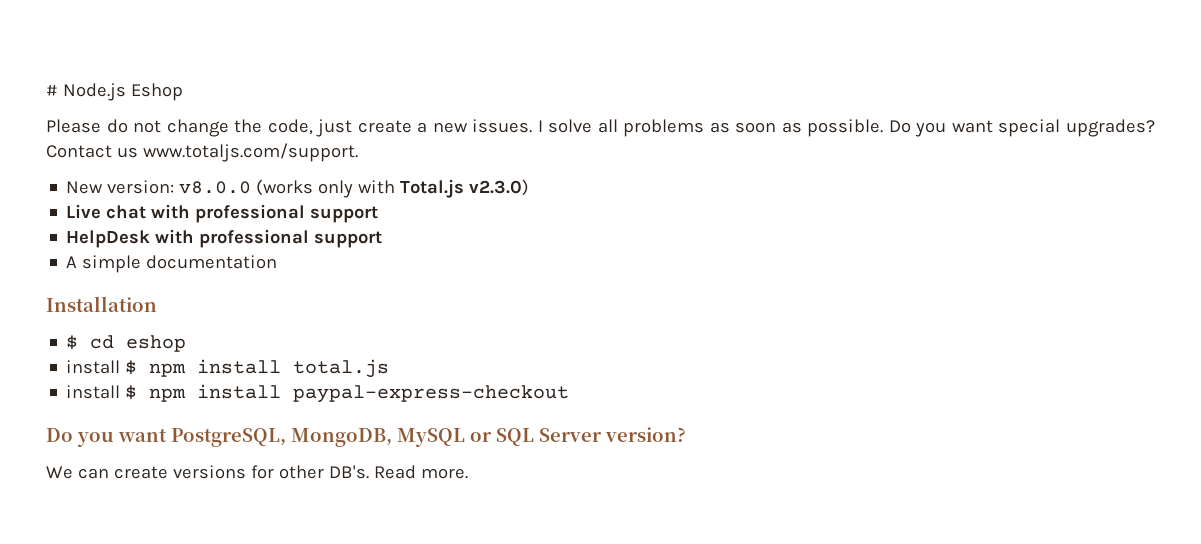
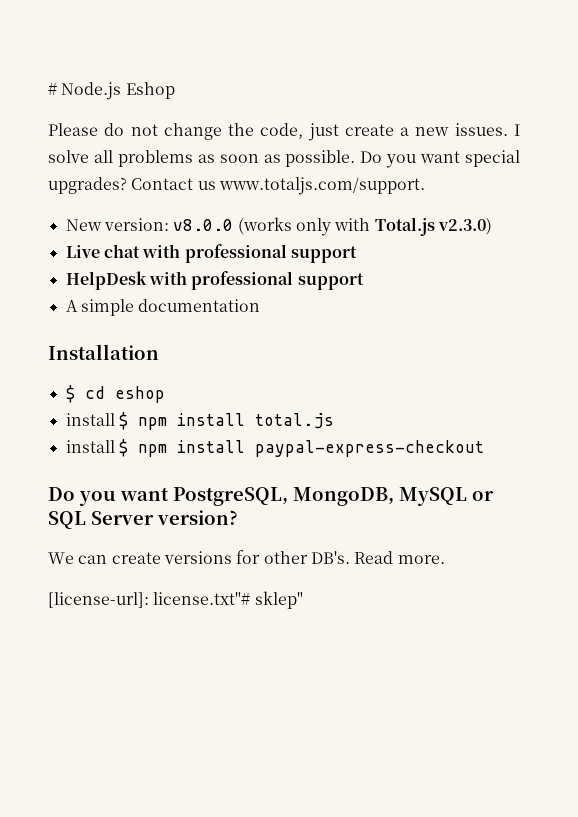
(468, 473) none -> [48,591,303,609] // [license-url]: license.txt"# sklep"

